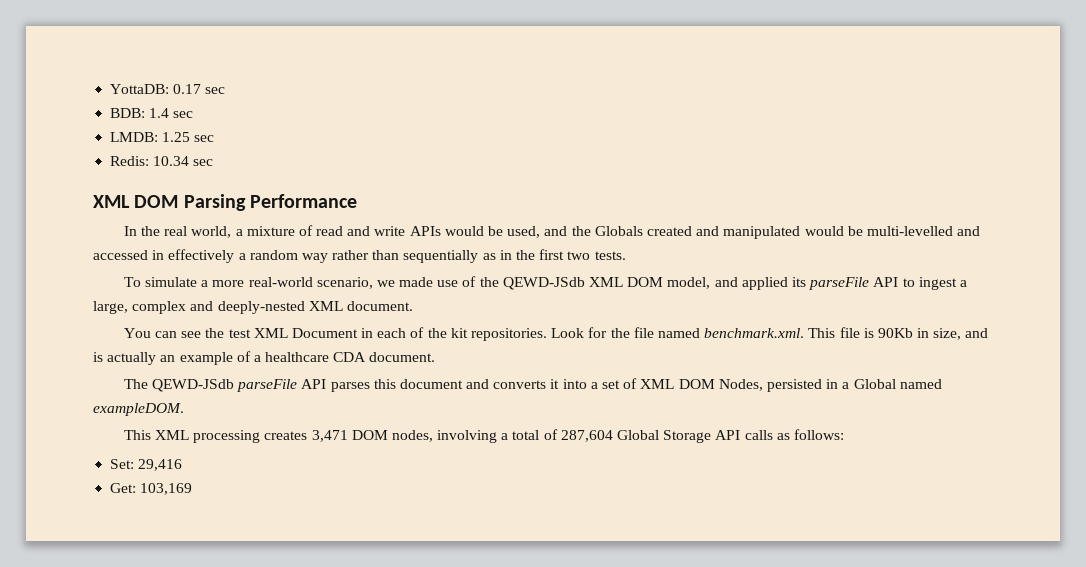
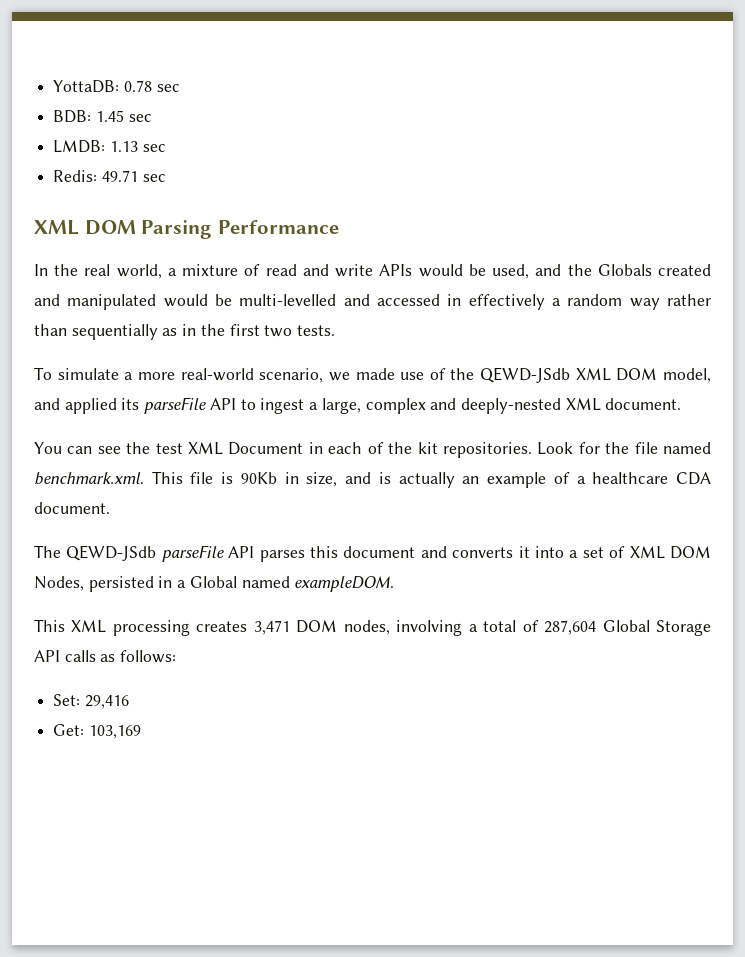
[173,84,202,94] 0.17 -> [123,80,152,92] 0.78
[149,108,170,118] 1.4 -> [95,110,124,122] 1.45
[162,132,191,142] 1.25 -> [109,141,138,152] 1.13
[153,156,190,166] 10.34 -> [101,170,138,182] 49.71

